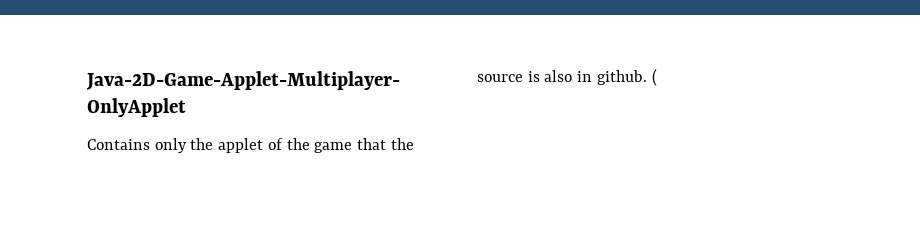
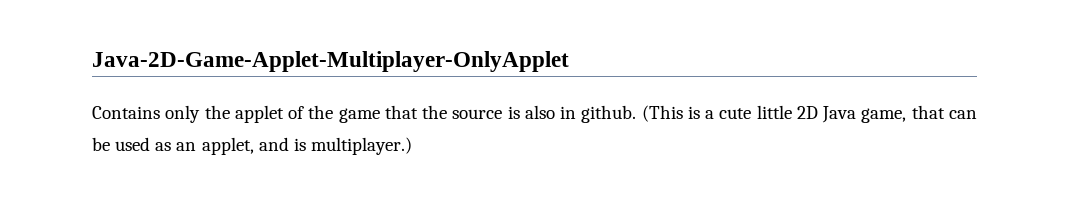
[651,69,657,86] ( -> [641,105,977,123] [92,137,412,155] (This is a cute little 2D Java game, that can be used as an applet, and is multiplayer.)

